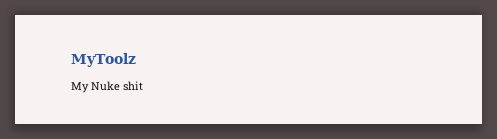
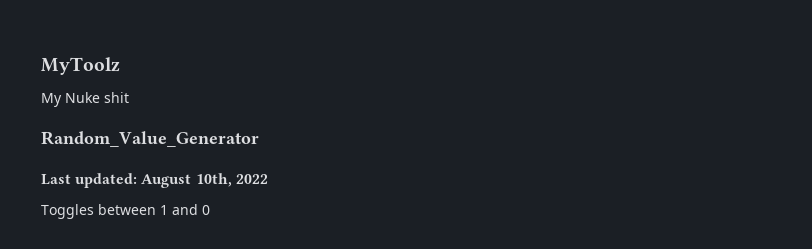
(143, 86) none -> [41,131,259,147] [41,173,268,188] [41,204,210,219] // Random_Value_Generator // Last updated: August 10th, 2022 // Toggles between 1 and 0

